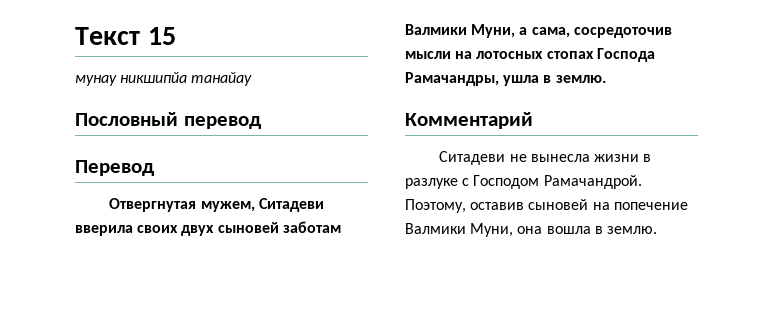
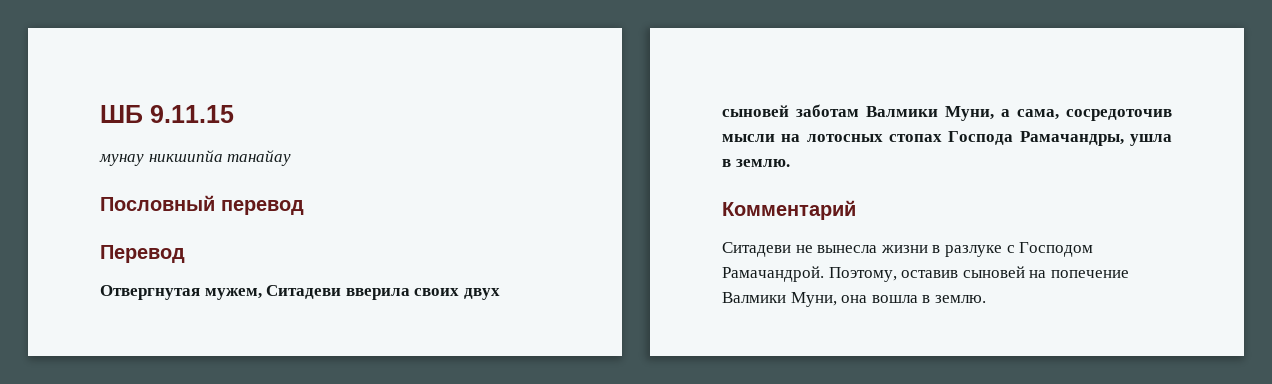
[75,27,176,45] Текст 15 -> [100,105,234,123] ШБ 9.11.15

